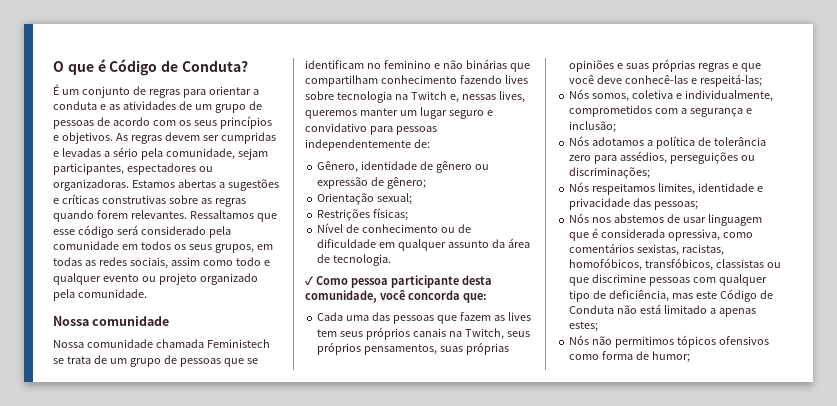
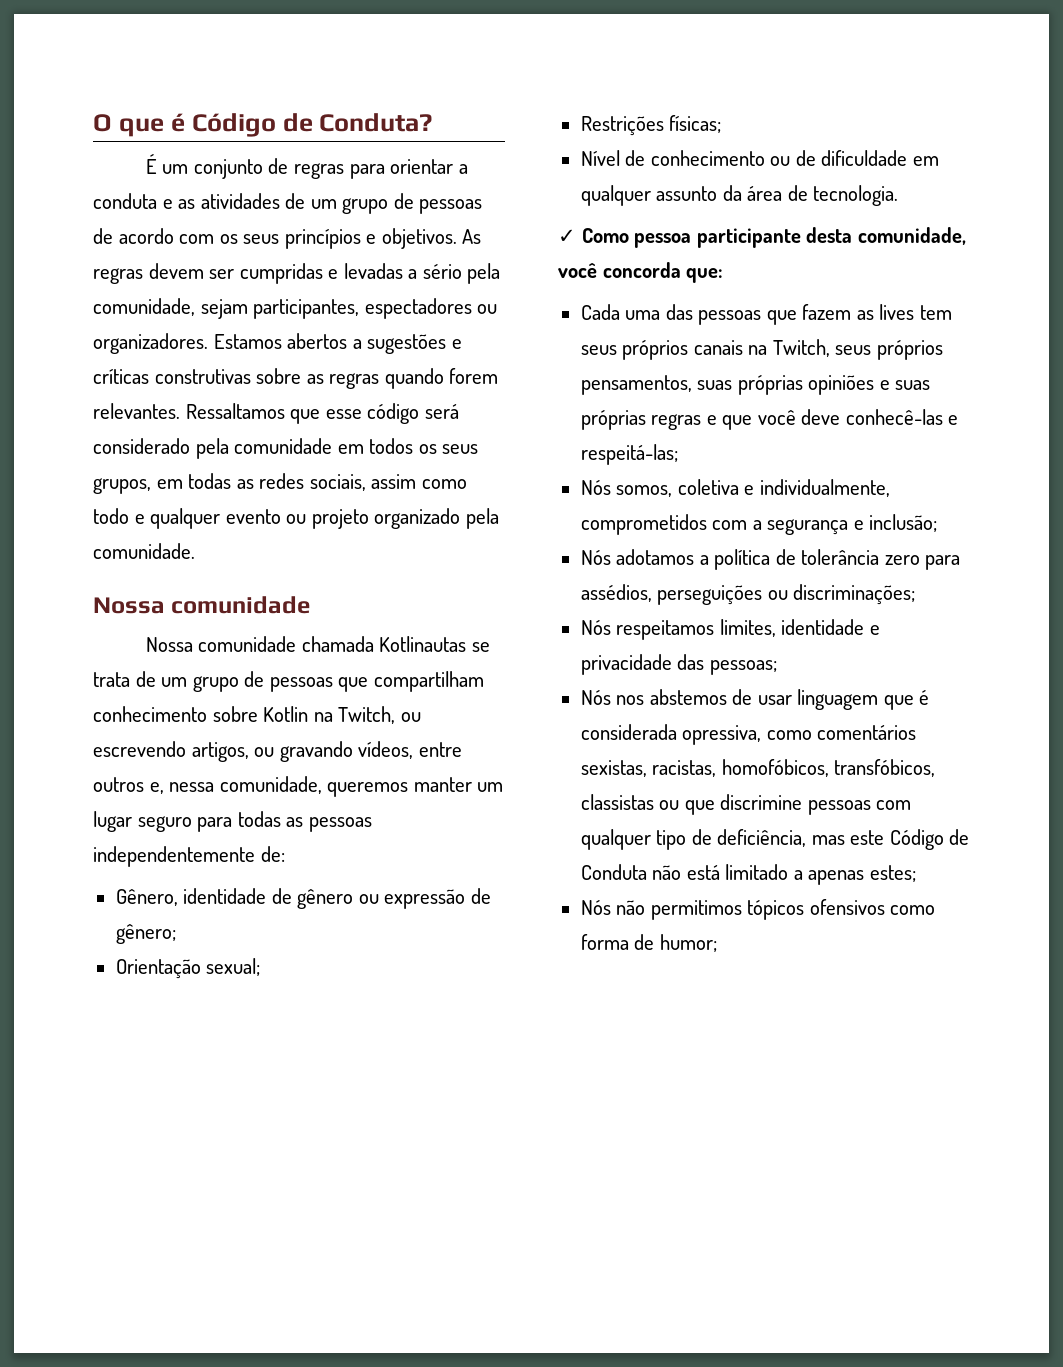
[53,179,216,191] organizadoras. Estamos abertas -> [93,333,348,354] organizadores. Estamos abertos
[206,339,270,348] Feministech -> [379,636,467,652] Kotlinautas
[246,358,258,364] [305,59,530,72] [305,75,528,87] [305,91,525,103] se identificam no feminino e não binárias que compartilham conhecimento fazendo lives sobre tecnologia na Twitch e, nessas lives, -> [373,671,484,692] [93,706,421,724] [93,741,462,762] [93,776,322,794] compartilham conhecimento sobre Kotlin na Twitch, ou escrevendo artigos, ou gravando vídeos, entre outros e, nessa comunidade,
[486,110,493,116] [305,123,393,135] e convidativo para -> [197,811,304,832] para todas as

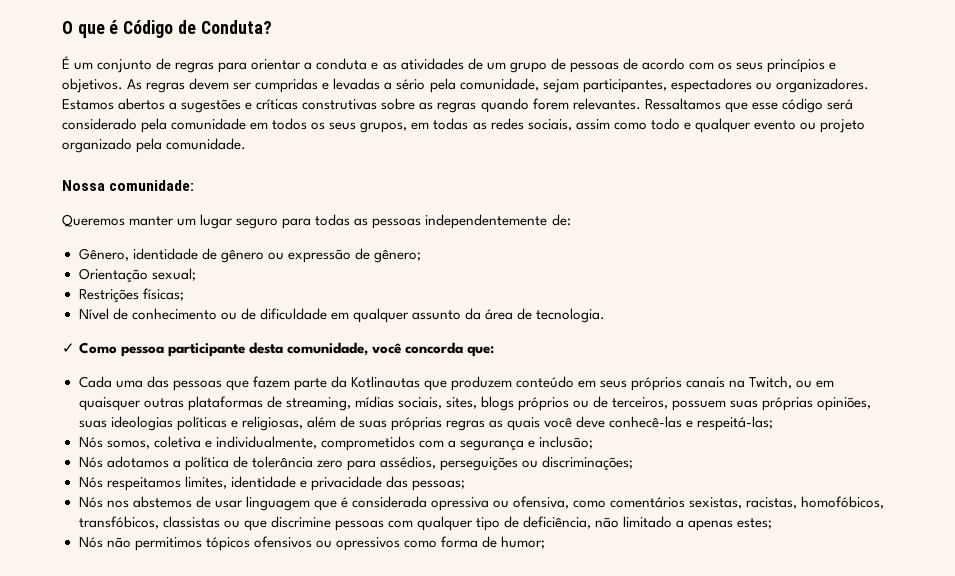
[171,596,311,614] [145,636,491,652] [93,671,484,692] [93,706,421,724] [93,741,462,762] [93,776,409,797] comunidade // Nossa comunidade chamada Kotlinautas se trata de um grupo de pessoas que compartilham conhecimento sobre Kotlin na Twitch, ou escrevendo artigos, ou gravando vídeos, entre outros e, nessa comunidade, queremos -> [109,180,195,191] [62,214,125,227] comunidade: // Queremos
[856,304,952,320] as lives tem -> [293,376,597,391] parte da Kotlinautas que produzem conteúdo em
[835,340,943,360] [580,375,890,395] seus próprios pensamentos, suas próprias opiniões e -> [796,380,835,388] [78,396,872,411] [78,416,355,431] ou em quaisquer outras plataformas de streaming, mídias sociais, sites, blogs próprios ou de terceiros, possuem suas próprias opiniões, suas ideologias políticas e religiosas, além de
[706,415,753,430] e que -> [489,417,541,431] as quais
[682,725,762,745] opressiva, -> [430,496,570,511] opressiva ou ofensiva,
[811,829,970,850] [580,864,720,880] mas este Código de Conduta não está -> [595,517,620,528] não
(885, 907) none -> [315,537,400,551] ou opressivos

